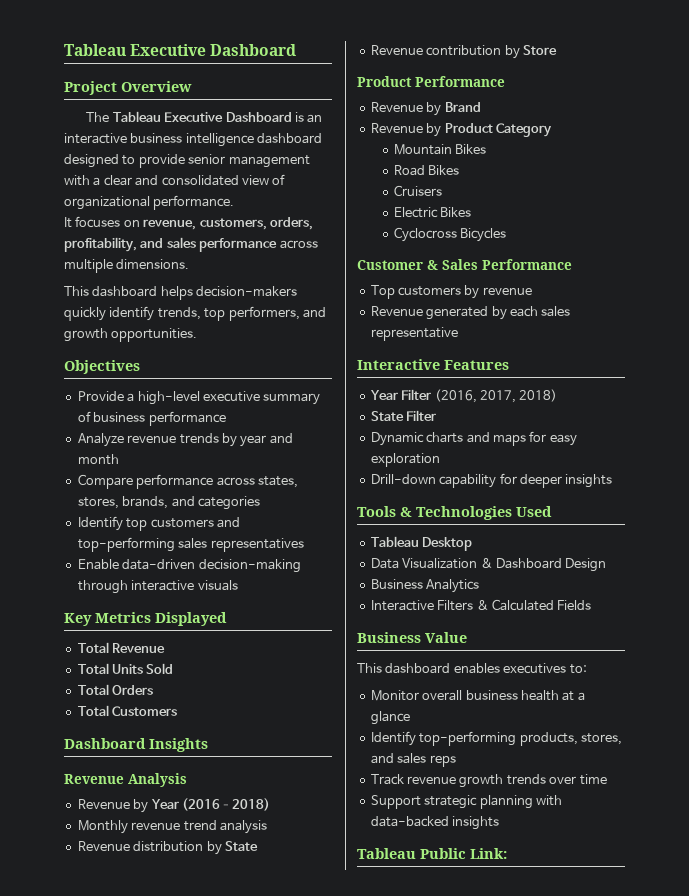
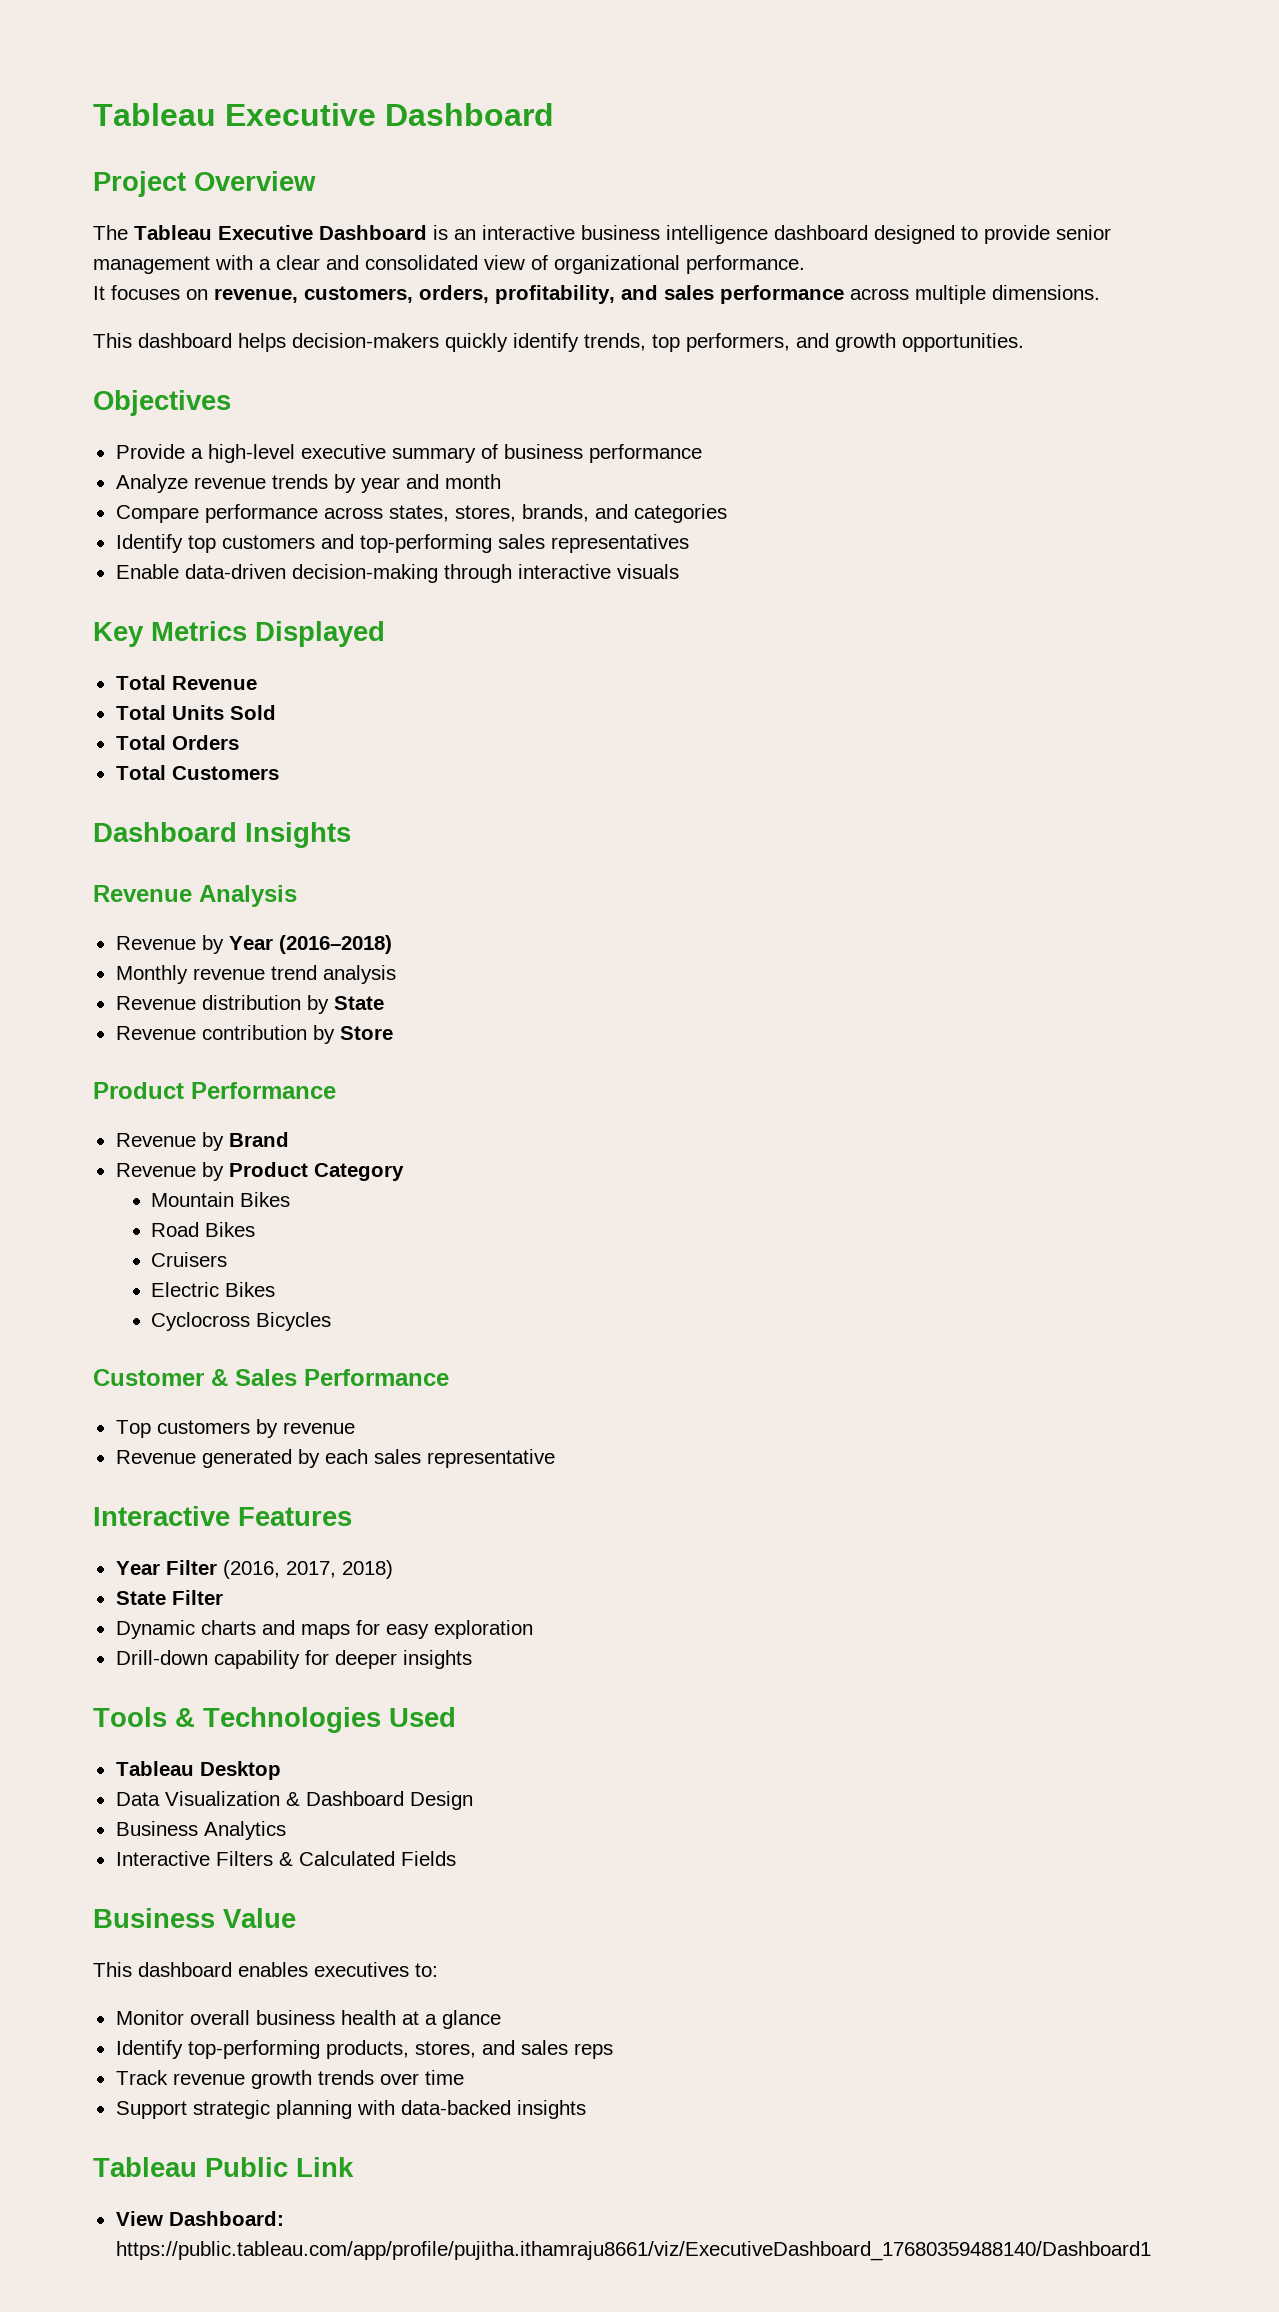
[470,848,507,859] Link: -> [296,2157,354,2177] [115,2211,284,2226] [115,2241,1151,2261] Link // View Dashboard: https://public.tableau.com/app/profile/pujitha.ithamraju8661/viz/ExecutiveDashboard_17680359488140/Dashboard1

